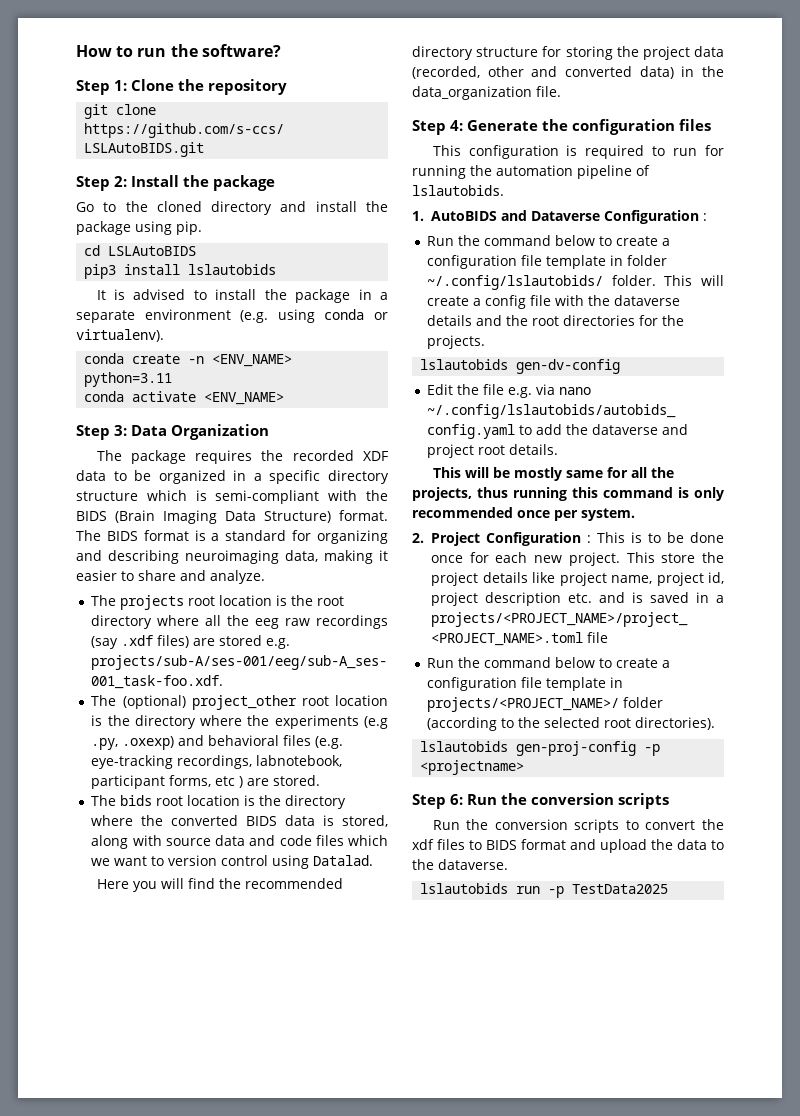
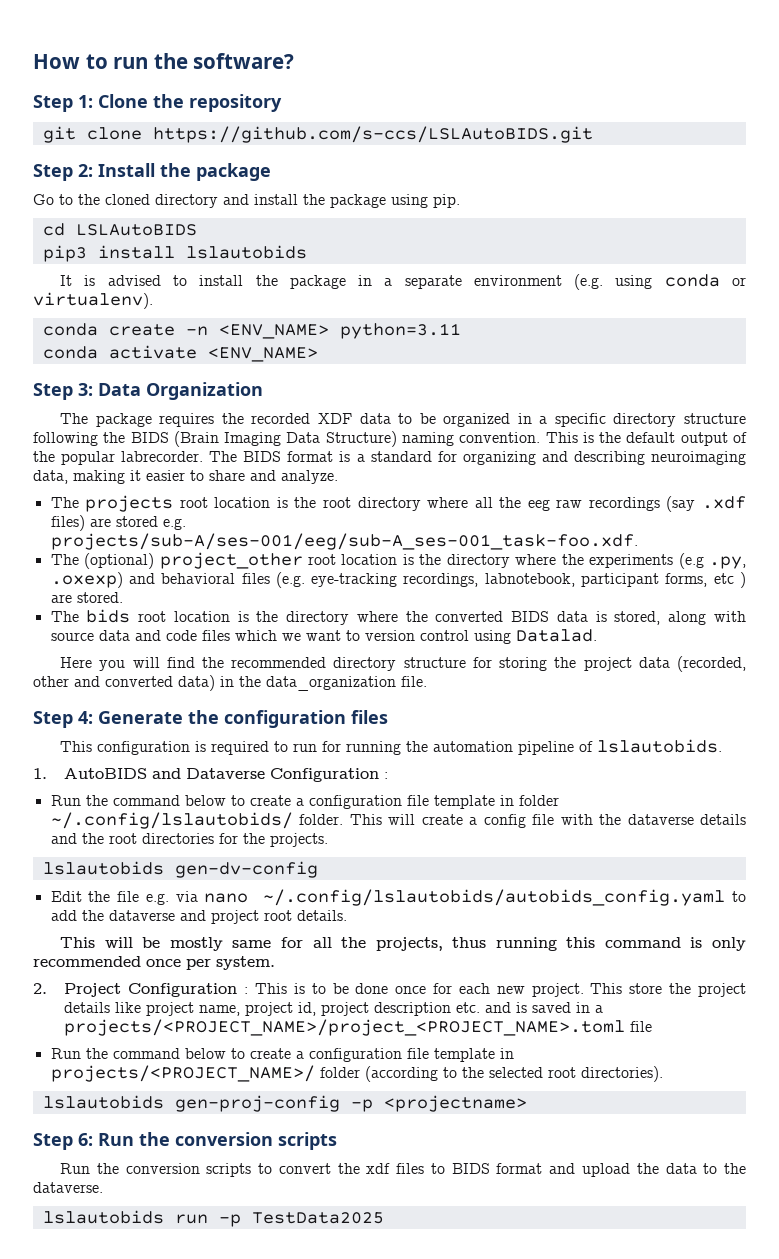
[146,490,358,504] which is semi-compliant with -> [33,432,98,446] following
[339,510,388,521] format. -> [402,432,748,446] [33,451,204,465] naming convention. This is the default output of the popular labrecorder.

